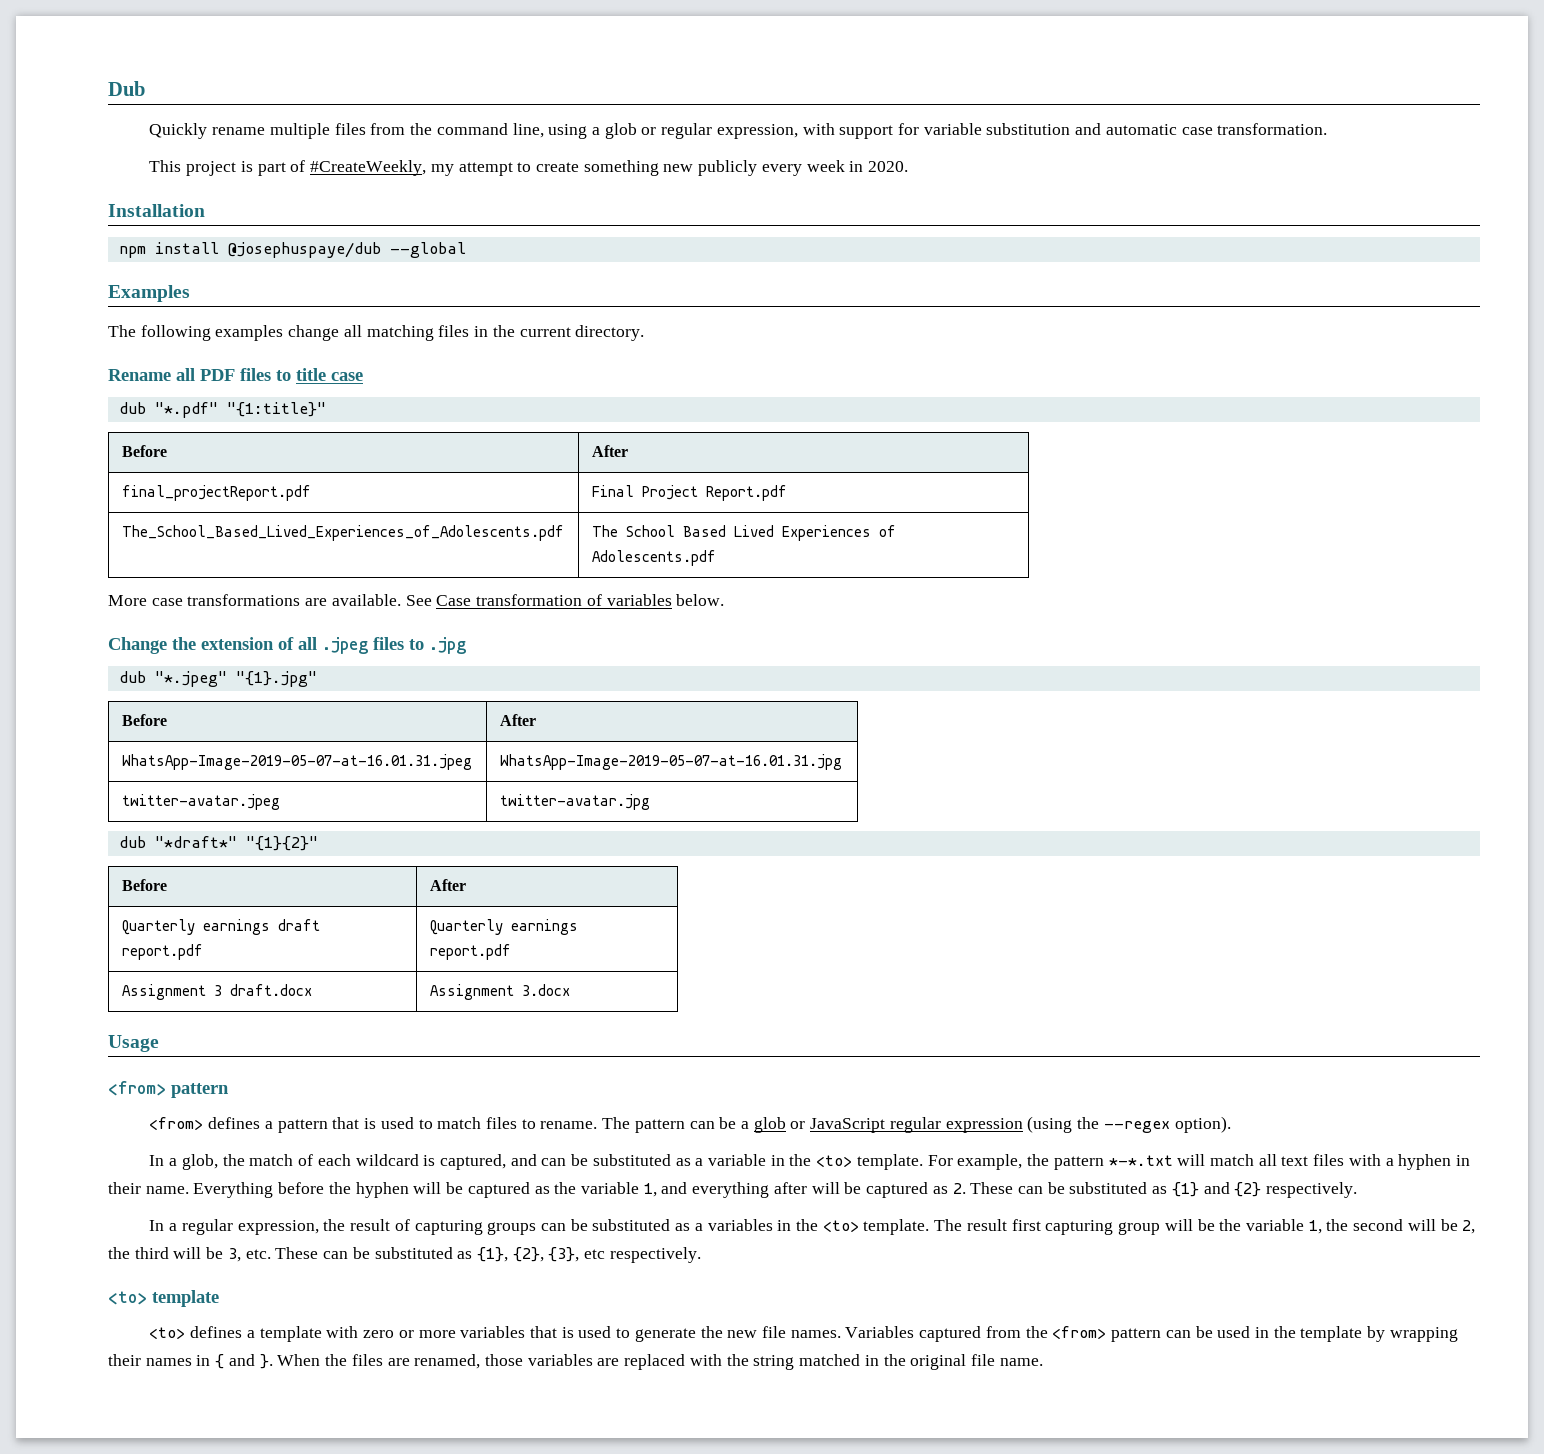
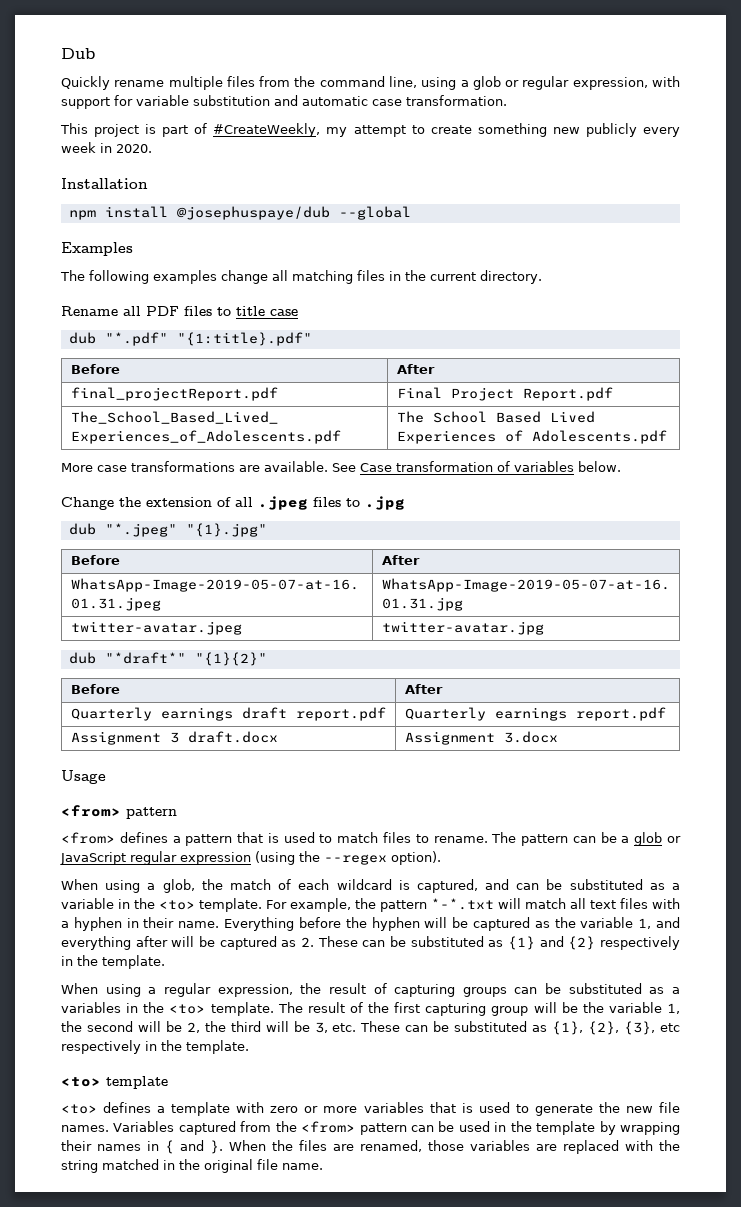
[226,402,326,417] "{1:title}" -> [176,332,312,346] "{1:title}.pdf"
[149,1155,165,1166] In -> [61,879,141,893] When using
[1266,1182,1358,1198] [149,1220,165,1231] respectively. // In -> [600,936,681,950] [61,955,165,969] [61,983,141,997] respectively in the template. // When using
(1007, 1225) none -> [349,1002,389,1013] of the
[609,1247,701,1263] respectively. -> [61,1040,249,1054] respectively in the template.

